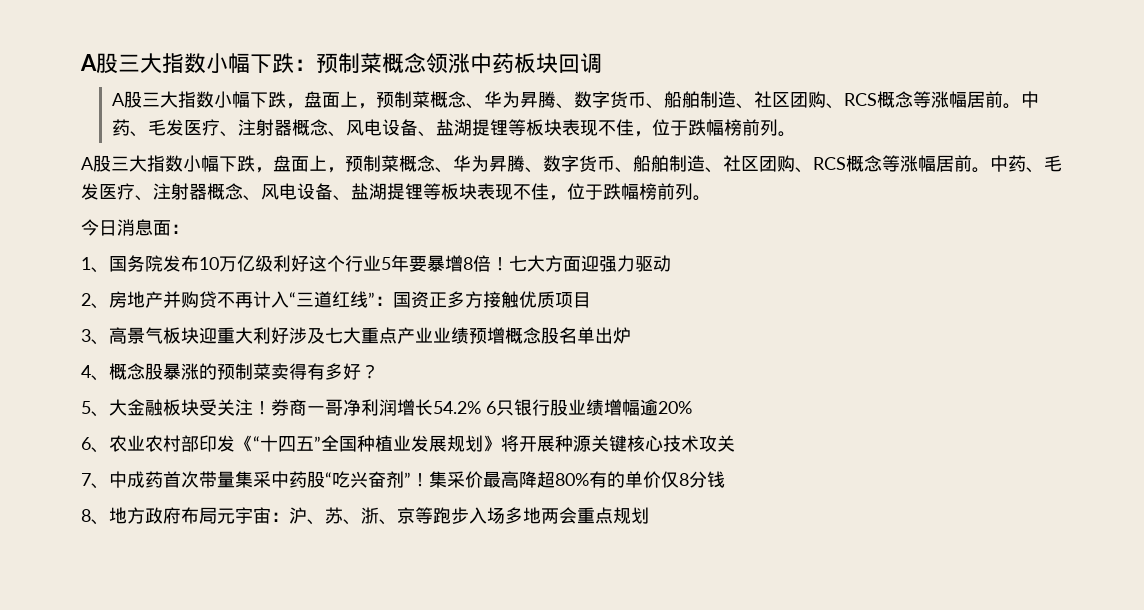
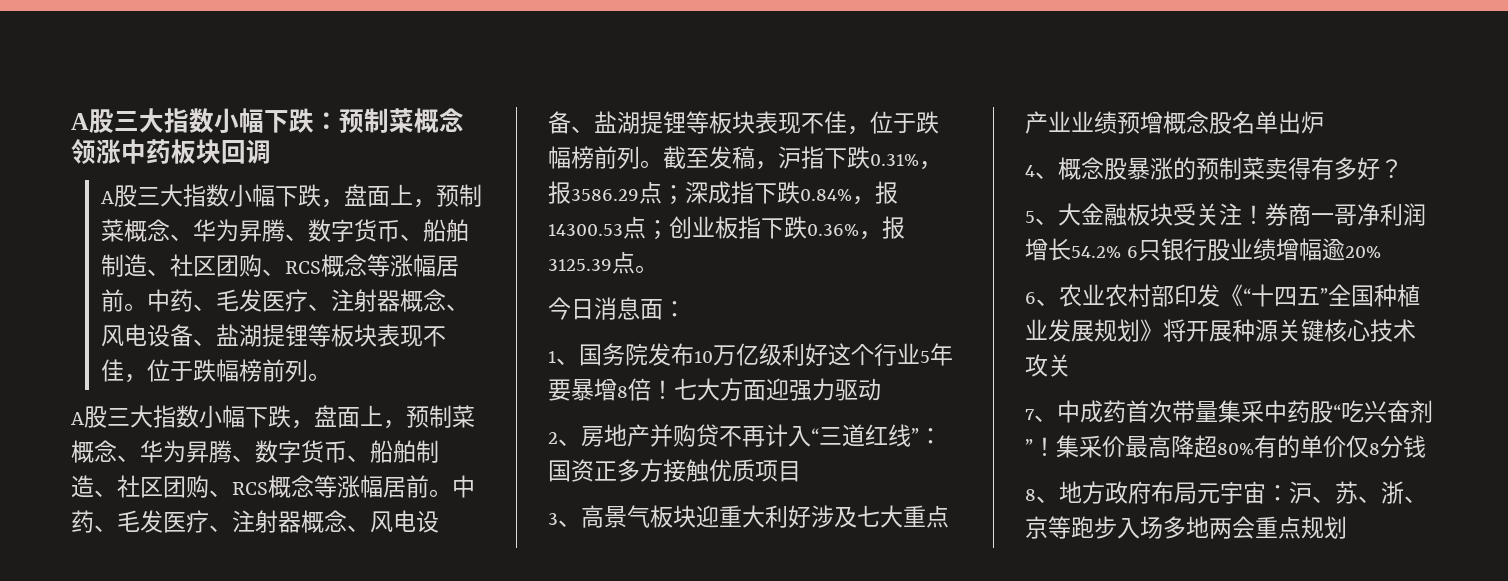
(711, 198) none -> [663,146,942,170] [548,181,898,205] [548,216,905,240] [548,251,658,274] 截至发稿，沪指下跌0.31%，报3586.29点；深成指下跌0.84%，报14300.53点；创业板指下跌0.36%，报3125.39点。

